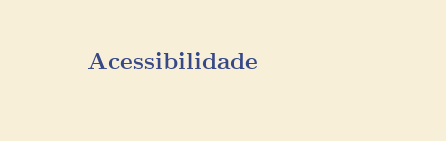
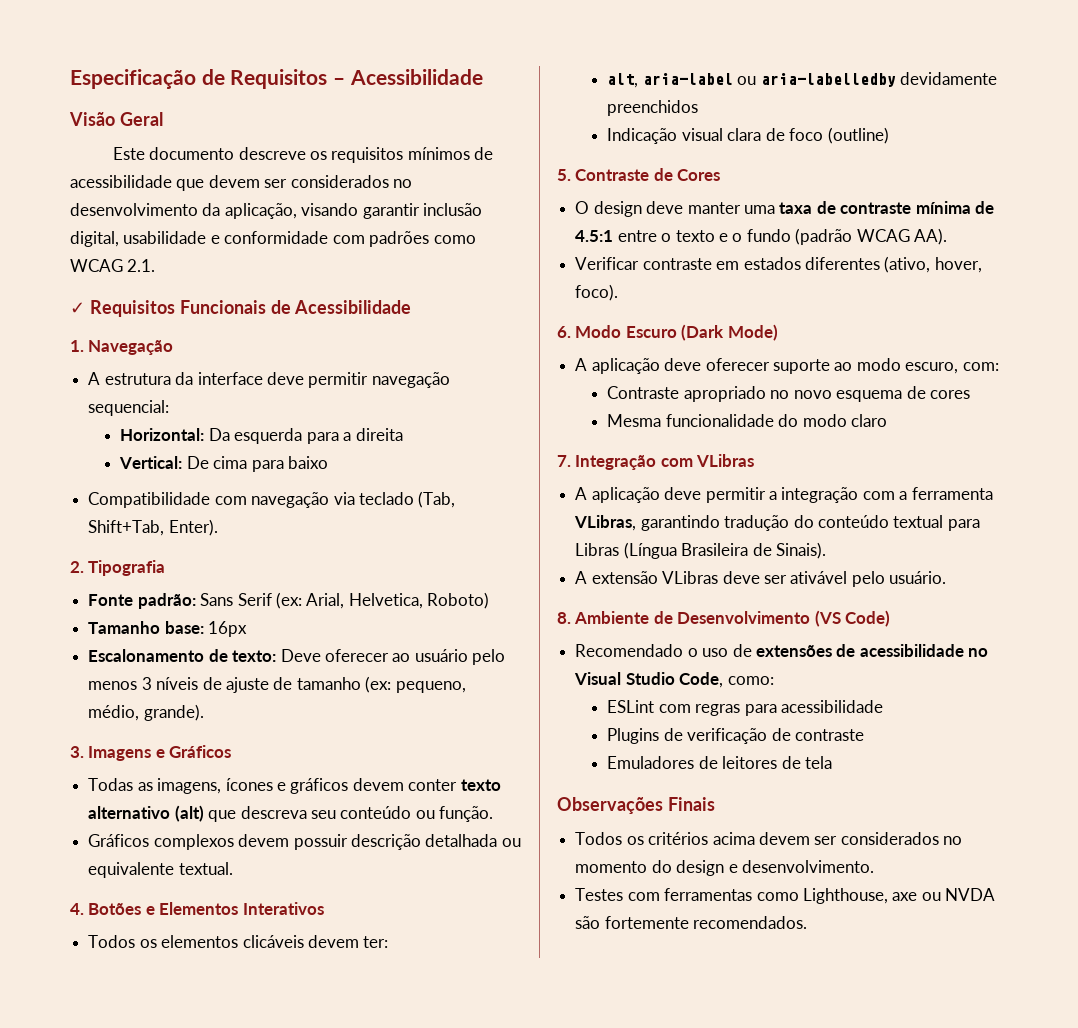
[87,52,258,69] Acessibilidade -> [70,69,483,89] [69,112,163,126] [112,147,494,163] [70,175,413,191] [70,203,483,219] [70,231,476,247] [70,259,156,272] [70,300,412,317] [70,340,174,355] [88,372,450,388] [88,400,170,416] [120,428,403,444] [119,456,329,472] [88,491,456,508] [88,519,218,536] [70,560,166,576] [88,592,490,609] [88,621,248,637] [88,649,506,665] [88,676,466,693] [88,704,204,721] [70,745,232,761] [88,778,501,794] [88,805,494,822] [88,834,521,850] [88,862,233,878] [70,902,324,915] [88,935,389,948] [607,72,998,88] [607,100,699,116] [607,127,889,144] [557,168,721,181] [575,201,995,217] [575,228,948,245] [575,256,982,273] [575,284,619,301] [557,324,778,341] [575,358,999,374] [607,386,970,402] [607,414,888,427] [557,454,755,470] [575,487,993,503] [574,515,980,531] [575,542,826,559] [575,571,947,587] [557,610,891,627] [575,644,989,657] [574,672,774,688] [607,700,884,716] [607,728,865,744] [607,756,833,769] [557,797,715,814] [575,832,963,845] [575,860,874,876] [575,888,996,904] [575,916,808,929] Especificação de Requisitos – Acessibilidade // Visão Geral // Este documento descreve os requisitos mínimos de acessibilidade que devem ser considerados no desenvolvimento da aplicação, visando garantir inclusão digital, usabilidade e conformidade com padrões como WCAG 2.1. // ✓ Requisitos Funcionais de Acessibilidade // 1. Navegação // A estrutura da interface deve permitir navegação sequencial: // Horizontal: Da esquerda para a direita // Vertical: De cima para baixo // Compatibilidade com navegação via teclado (Tab, Shift+Tab, Enter). // 2. Tipografia // Fonte padrão: Sans Serif (ex: Arial, Helvetica, Roboto) // Tamanho base: 16px // Escalonamento de texto: Deve oferecer ao usuário pelo menos 3 níveis de ajuste de tamanho (ex: pequeno, médio, grande). // 3. Imagens e Gráficos // Todas as imagens, ícones e gráficos devem conter texto alternativo (alt) que descreva seu conteúdo ou função. // Gráficos complexos devem possuir descrição detalhada ou equivalente textual. // 4. Botões e Elementos Interativos // Todos os elementos clicáveis devem ter: // alt, aria-label ou aria-labelledby devidamente preenchidos // Indicação visual clara de foco (outline) // 5. Contraste de Cores // O design deve manter uma taxa de contraste mínima de 4.5:1 entre o texto e o fundo (padrão WCAG AA). // Verificar contraste em estados diferentes (ativo, hover, foco). // 6. Modo Escuro (Dark Mode) // A aplicação deve oferecer suporte ao modo escuro, com: // Contraste apropriado no novo esquema de cores // Mesma funcionalidade do modo claro // 7. Integração com VLibras // A aplicação deve permitir a integração com a ferramenta VLibras, garantindo tradução do conteúdo textual para Libras (Língua Brasileira de Sinais). // A extensão VLibras deve ser ativável pelo usuário. // 8. Ambiente de Desenvolvimento (VS Code) // Recomendado o uso de extensões de acessibilidade no Visual Studio Code, como: // ESLint com regras para acessibilidade // Plugins de verificação de contraste // Emuladores de leitores de tela // Observações Finais // Todos os critérios acima devem ser considerados no momento do design e desenvolvimento. // Testes com ferramentas como Lighthouse, axe ou NVDA são fortemente recomendados.

